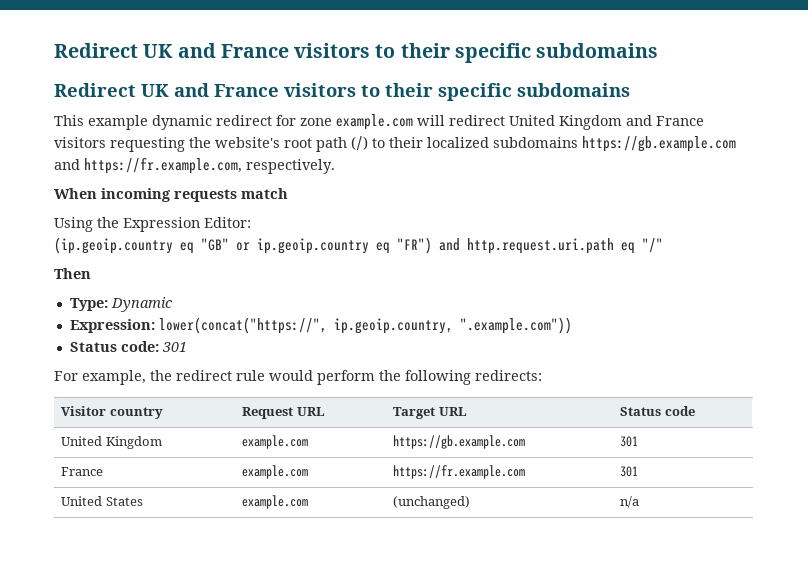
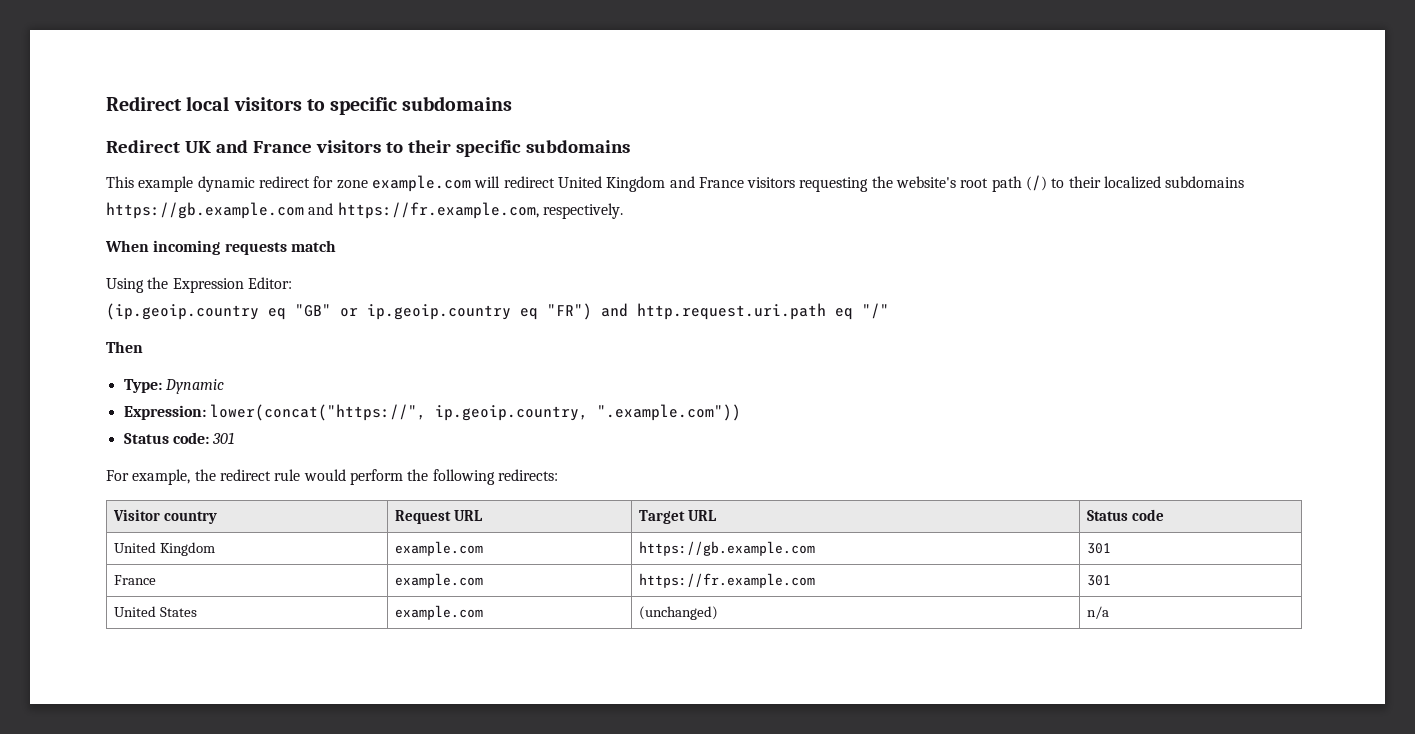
[54,43,450,58] Redirect UK and France visitors to their -> [106,96,325,111] Redirect local visitors to

